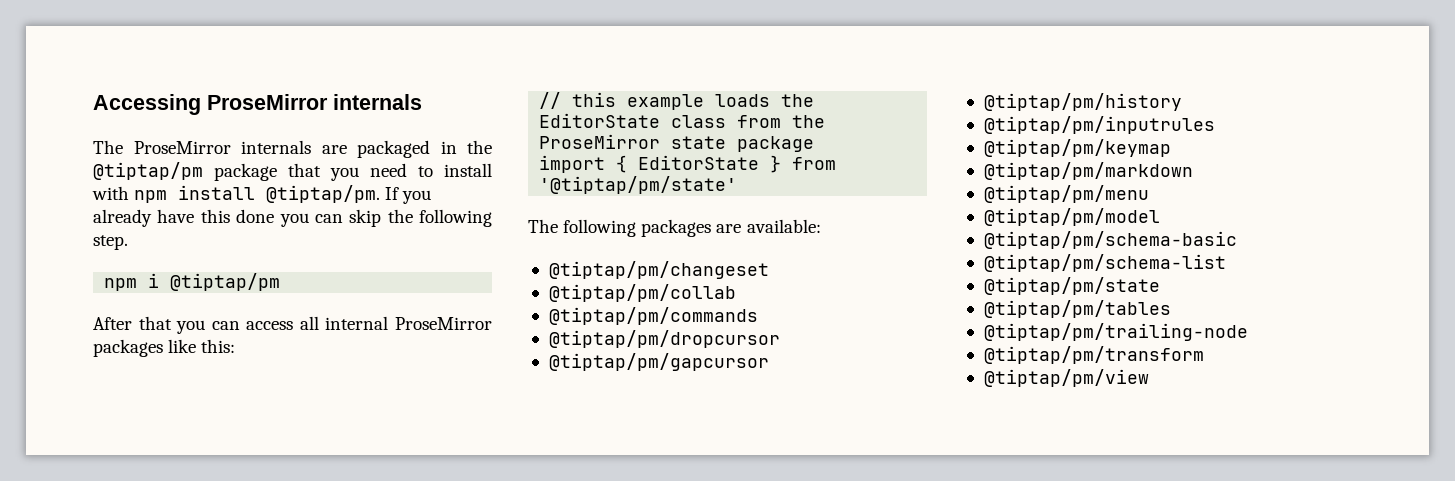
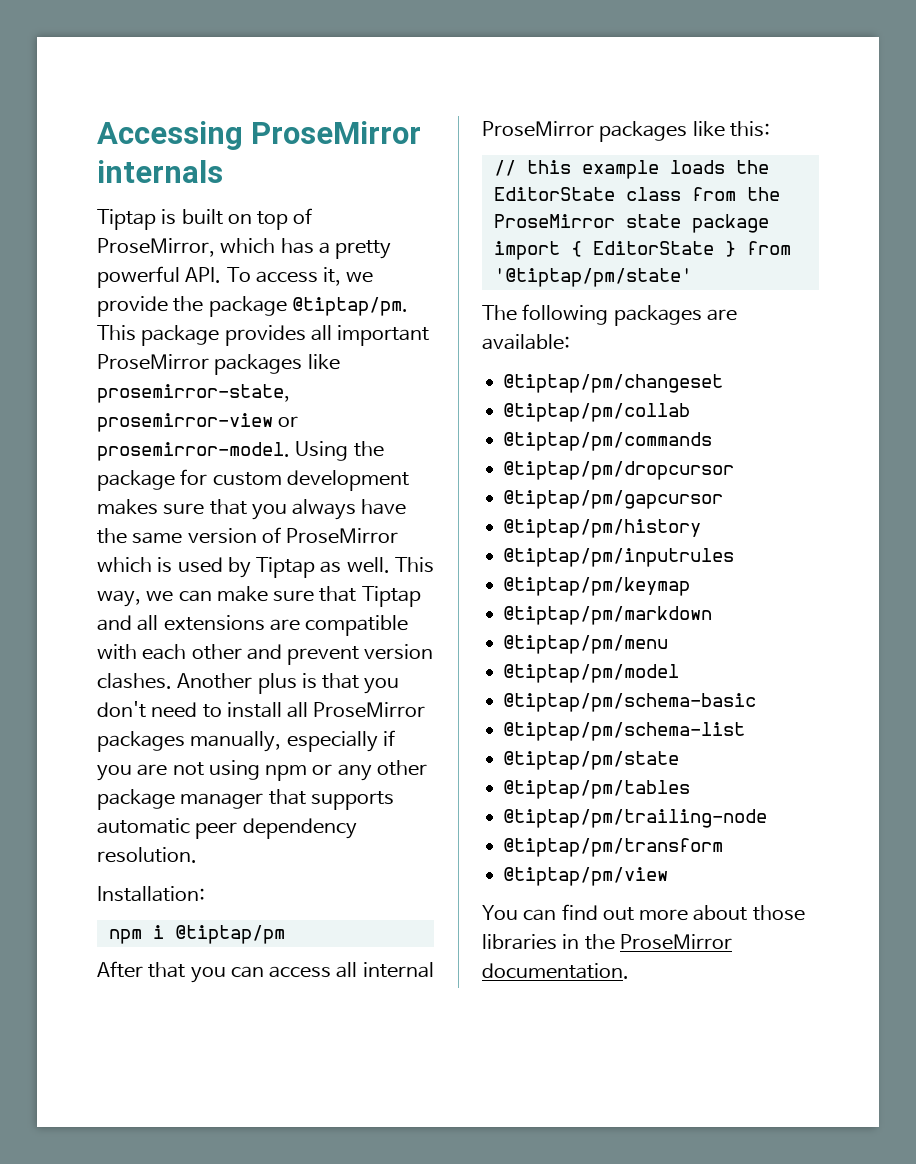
[93,140,492,158] [93,162,492,181] [92,185,432,204] [93,209,492,227] [93,235,128,250] The ProseMirror internals are packaged in the @tiptap/pm package that you need to install with npm install @tiptap/pm. If you already have this done you can skip the following step. -> [97,208,313,230] [97,238,392,259] [97,266,374,288] [97,296,408,317] [97,325,430,346] [97,354,340,375] [97,384,290,403] [97,413,299,432] [97,441,384,461] [97,469,409,491] [97,499,407,520] [97,527,399,544] [97,557,434,578] [97,586,421,607] [97,615,409,636] [97,644,434,665] [97,673,400,694] [97,701,426,718] [97,730,395,752] [97,760,427,781] [97,789,394,810] [97,818,357,839] [97,847,197,863] [97,886,205,902] Tiptap is built on top of ProseMirror, which has a pretty powerful API. To access it, we provide the package @tiptap/pm. This package provides all important ProseMirror packages like prosemirror-state, prosemirror-view or prosemirror-model. Using the package for custom development makes sure that you always have the same version of ProseMirror which is used by Tiptap as well. This way, we can make sure that Tiptap and all extensions are compatible with each other and prevent version clashes. Another plus is that you don't need to install all ProseMirror packages manually, especially if you are not using npm or any other package manager that supports automatic peer dependency resolution. // Installation:
(1149, 378) none -> [482,904,805,921] [482,934,732,950] [482,963,629,979] // You can find out more about those libraries in the ProseMirror documentation.

